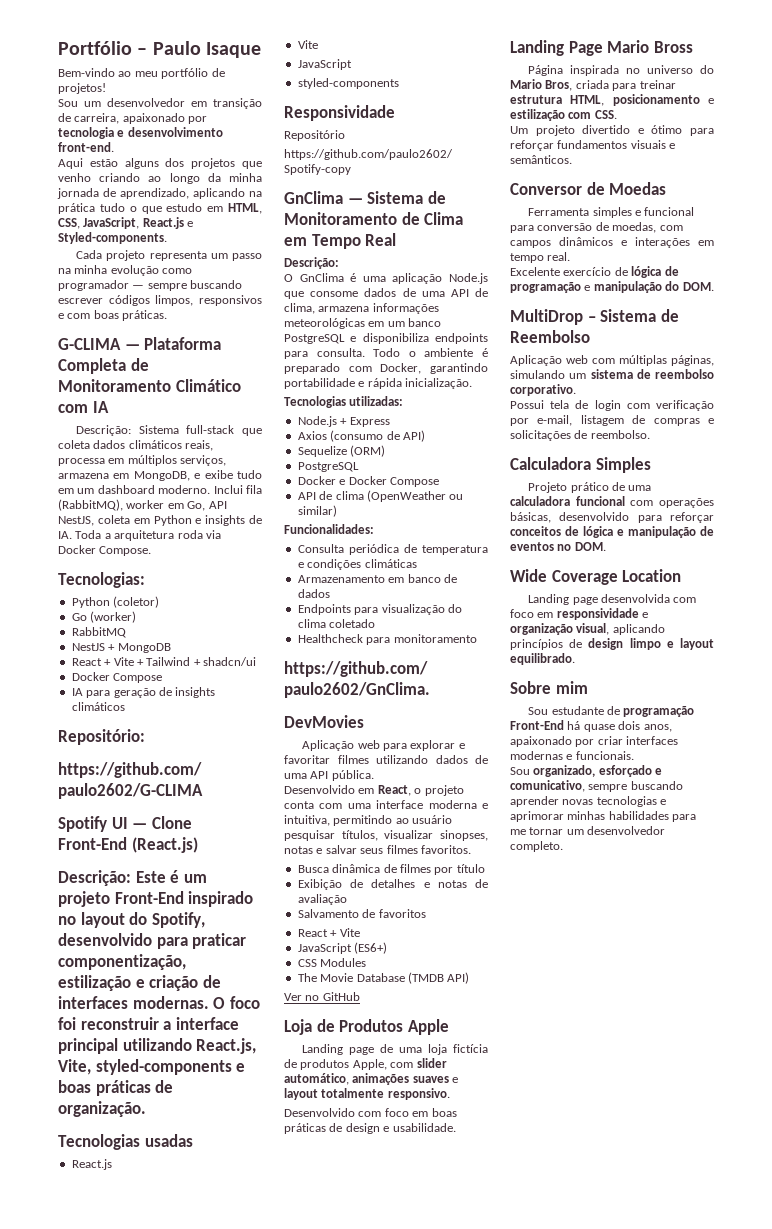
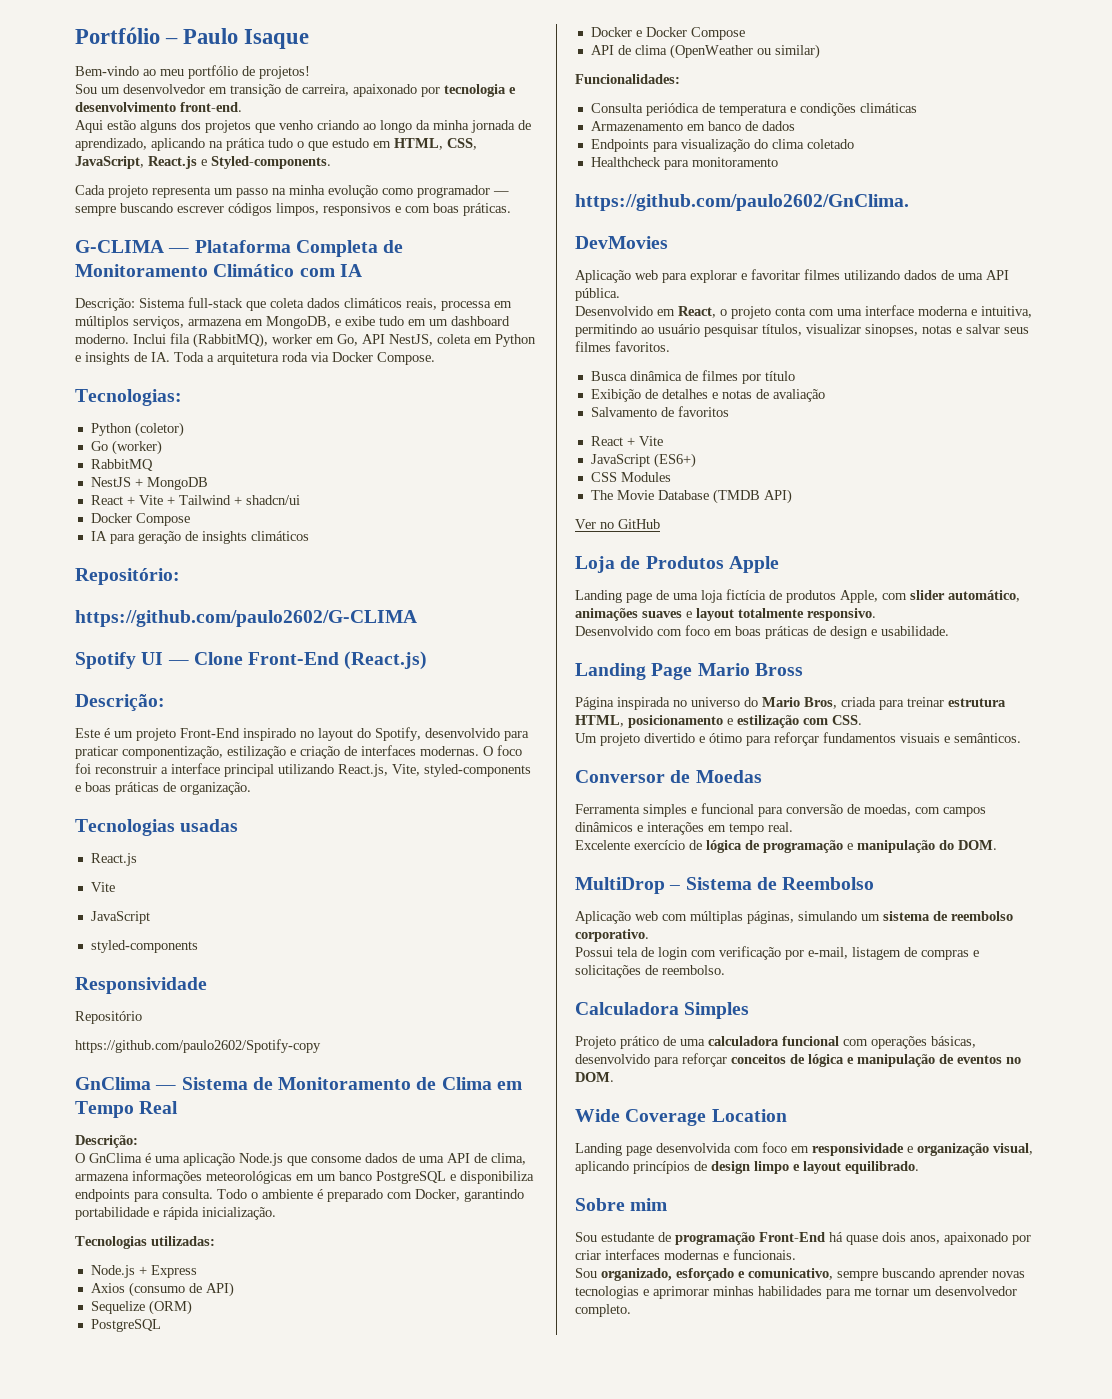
(131, 878) none -> (165, 702) //

